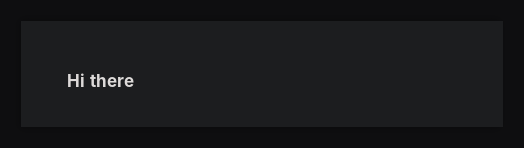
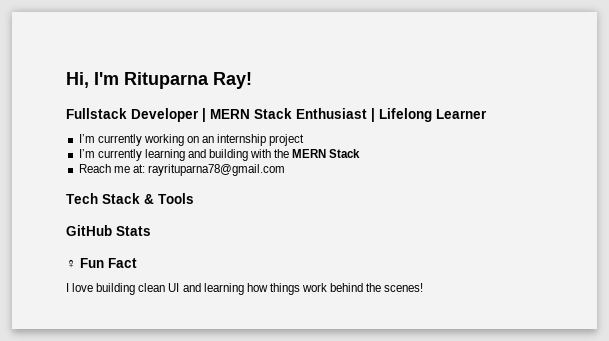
[67,73,134,87] Hi there -> [66,72,252,89] [66,108,487,122] [78,134,305,146] [78,149,361,161] [78,164,285,176] [66,193,194,204] [66,225,151,236] [66,258,137,268] [66,283,424,295] Hi, I'm Rituparna Ray! // Fullstack Developer | MERN Stack Enthusiast | Lifelong Learner // I’m currently working on an internship project // I’m currently learning and building with the MERN Stack // Reach me at: rayrituparna78@gmail.com // Tech Stack & Tools // GitHub Stats // ♀ Fun Fact // I love building clean UI and learning how things work behind the scenes!

